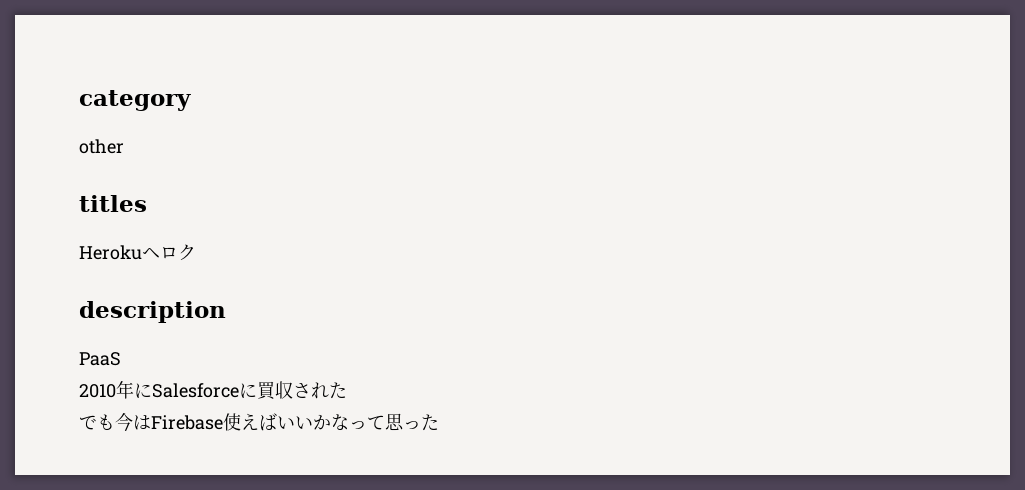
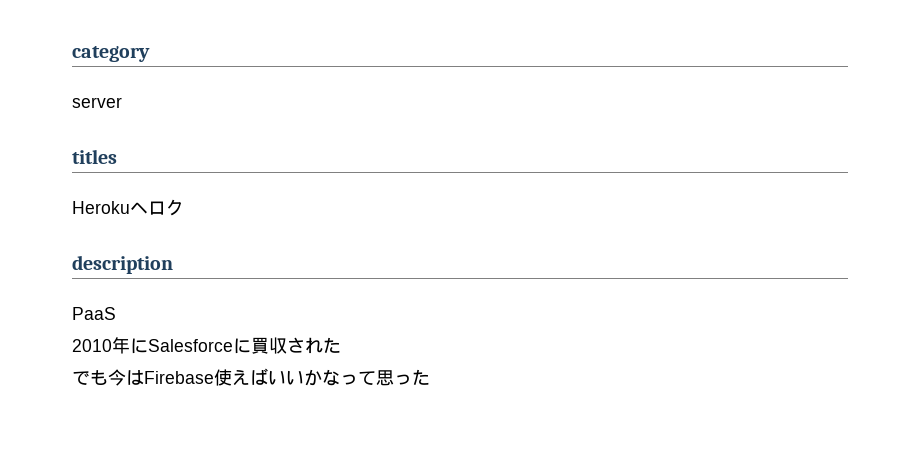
[79,139,124,154] other -> [72,97,122,108] server

